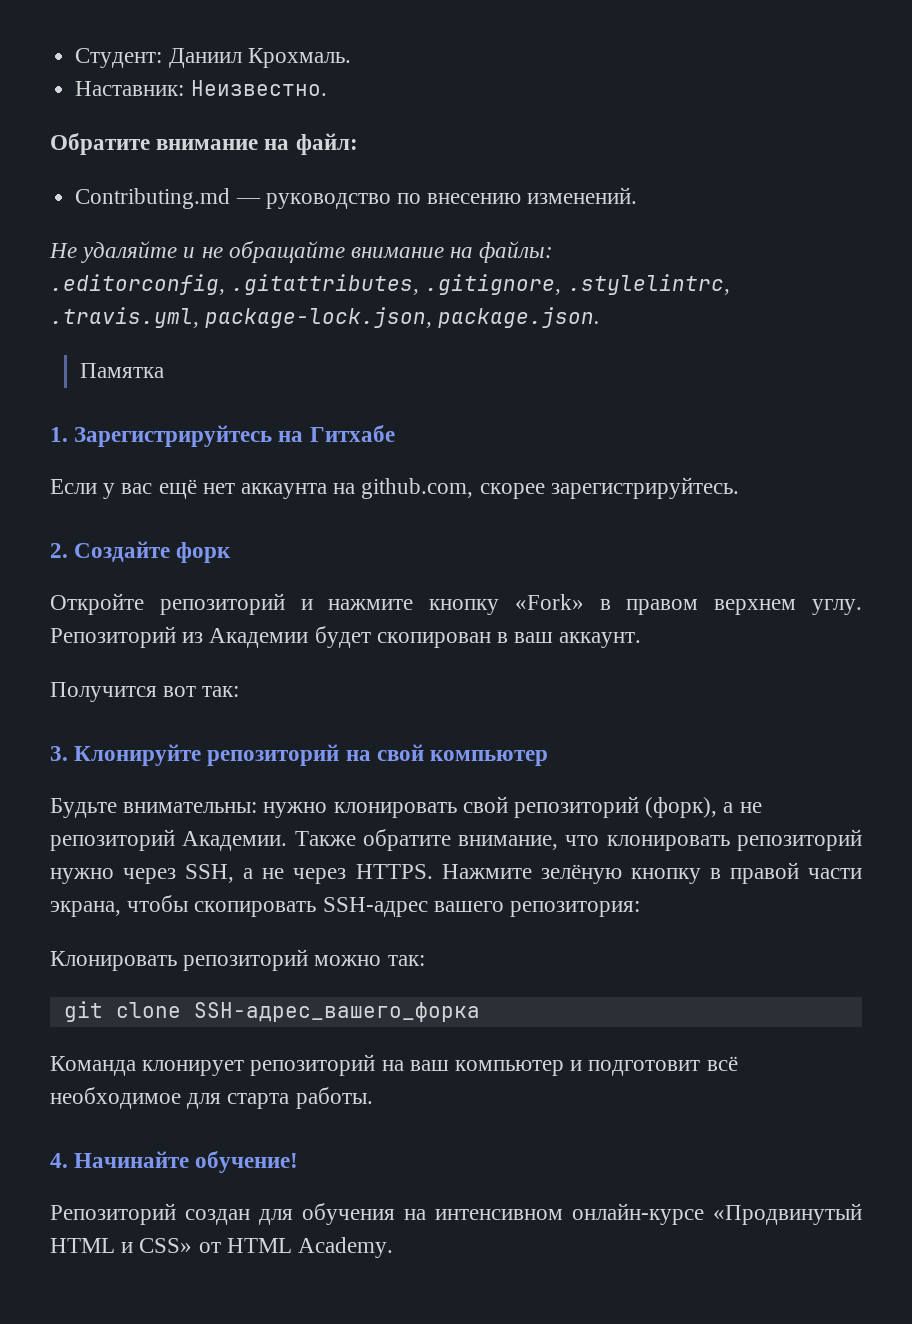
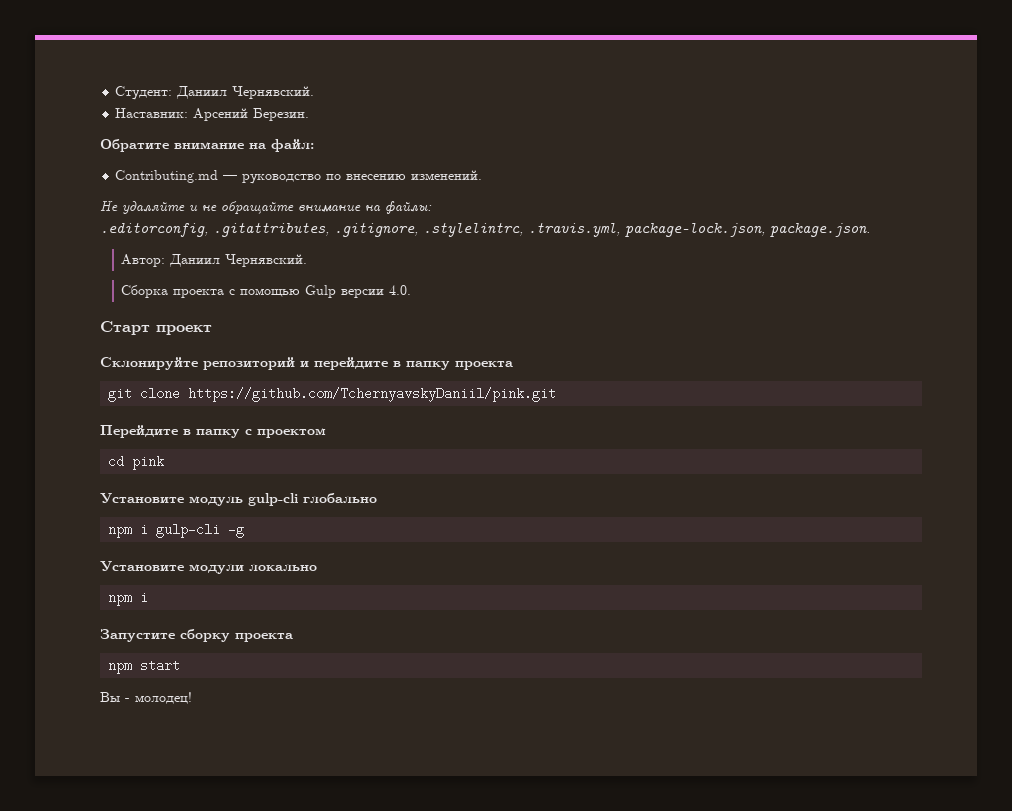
[247,48,351,68] Крохмаль. -> [232,86,315,99] Чернявский.
[190,80,327,96] Неизвестно. -> [193,108,310,121] Арсений Березин.
[79,363,164,378] [50,425,395,447] [50,477,739,499] [50,541,232,563] [50,593,862,615] [50,626,642,648] [50,682,240,702] [50,744,549,766] [50,796,762,818] [50,829,863,851] [50,862,862,884] [50,895,641,917] [50,949,425,971] [63,1001,480,1022] [50,1054,738,1076] [50,1087,373,1109] [50,1151,299,1173] [50,1203,862,1225] [50,1237,394,1258] Памятка // 1. Зарегистрируйтесь на Гитхабе // Если у вас ещё нет аккаунта на github.com, скорее зарегистрируйтесь. // 2. Создайте форк // Откройте репозиторий и нажмите кнопку «Fork» в правом верхнем углу. Репозиторий из Академии будет скопирован в ваш аккаунт. // Получится вот так: // 3. Клонируйте репозиторий на свой компьютер // Будьте внимательны: нужно клонировать свой репозиторий (форк), а не репозиторий Академии. Также обратите внимание, что клонировать репозиторий нужно через SSH, а не через HTTPS. Нажмите зелёную кнопку в правой части экрана, чтобы скопировать SSH-адрес вашего репозитория: // Клонировать репозиторий можно так: // git clone SSH-адрес_вашего_форка // Команда клонирует репозиторий на ваш компьютер и подготовит всё необходимое для старта работы. // 4. Начинайте обучение! // Репозиторий создан для обучения на интенсивном онлайн‑курсе «Продвинутый HTML и CSS» от HTML Academy. -> [121,254,308,267] [121,285,412,298] [100,321,212,335] [100,357,513,370] [108,387,557,402] [100,425,326,438] [108,455,165,470] [100,493,377,506] [108,523,245,538] [100,561,317,574] [108,593,149,606] [100,629,293,642] [108,659,181,674] [100,692,192,704] Автор: Даниил Чернявский. // Сборка проекта с помощью Gulp версии 4.0. // Старт проект // Склонируйте репозиторий и перейдите в папку проекта // git clone https://github.com/TchernyavskyDaniil/pink.git // Перейдите в папку с проектом // cd pink // Установите модуль gulp-cli глобально // npm i gulp-cli -g // Установите модули локально // npm i // Запустите сборку проекта // npm start // Вы - молодец!

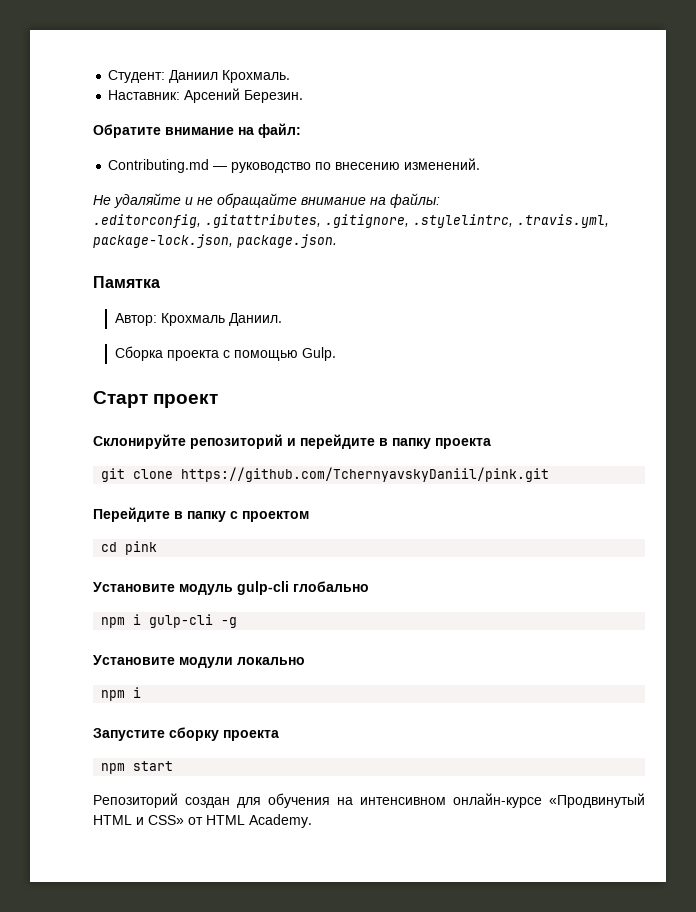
[232,86,315,99] Чернявский. -> [222,70,291,83] Крохмаль.
(870, 230) none -> [93,276,160,288] // Памятка
[169,254,308,267] Даниил Чернявский. -> [160,313,282,326] Крохмаль Даниил.
[305,285,412,298] Gulp версии 4.0. -> [301,347,336,361] Gulp.
[100,692,192,704] Вы - молодец! -> [93,793,645,808] [93,814,312,828] Репозиторий создан для обучения на интенсивном онлайн‑курсе «Продвинутый HTML и CSS» от HTML Academy.

